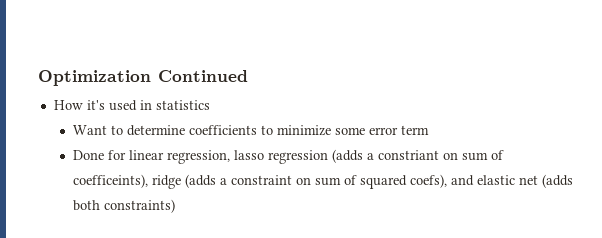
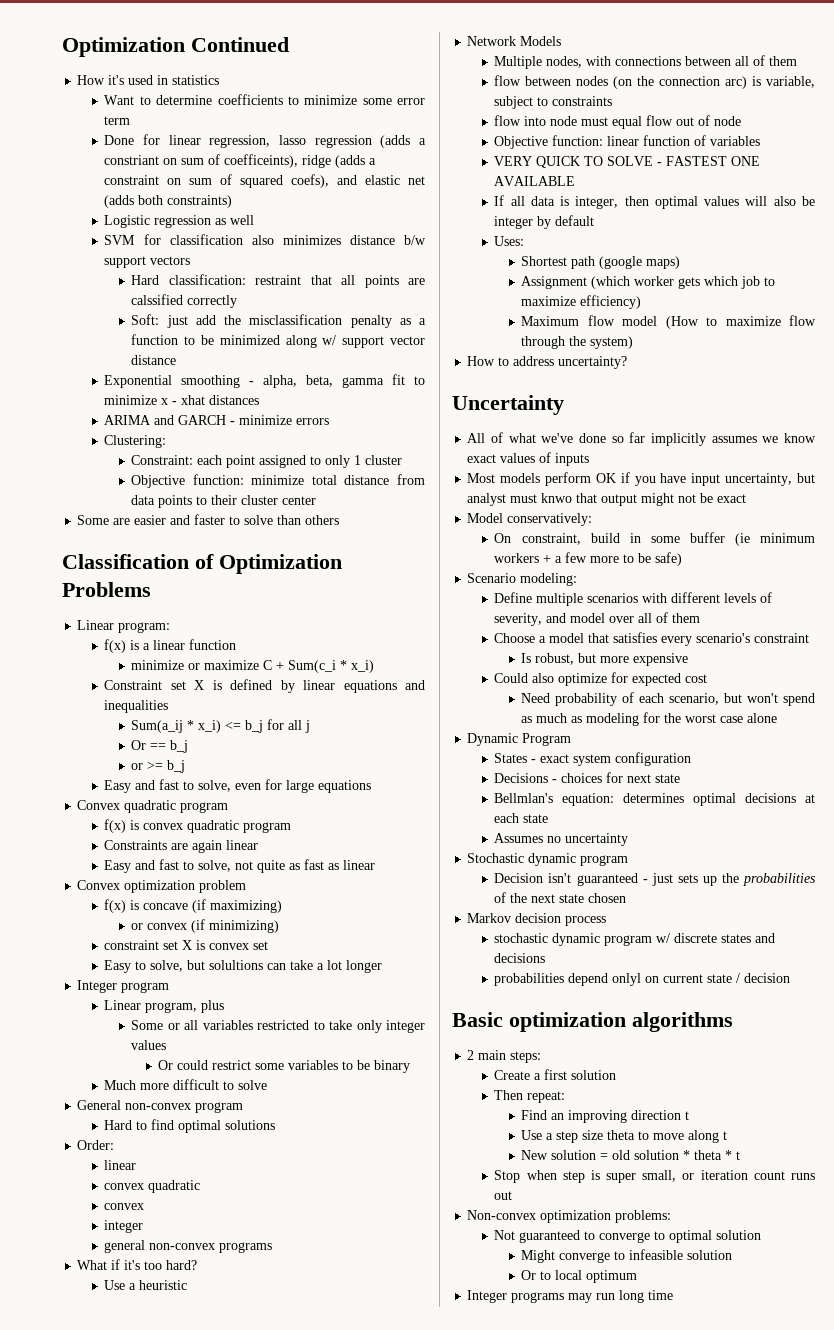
(175, 206) none -> [104,215,255,228] [104,234,427,245] [104,256,191,268] [131,274,426,288] [131,294,238,308] [131,314,426,328] [131,334,426,348] [131,355,177,365] [104,374,425,388] [104,395,260,405] [104,415,330,425] [104,435,167,448] [131,455,403,468] [131,474,425,488] [131,495,317,508] [77,514,340,525] [62,554,342,574] [62,582,151,597] [77,620,171,633] [104,639,237,653] [131,660,375,673] [104,679,425,693] [104,700,169,713] [131,719,311,733] [131,740,189,753] [131,760,186,773] [104,779,372,793] [77,800,229,813] [104,819,292,833] [104,840,259,853] [104,859,376,873] [77,880,247,893] [104,899,283,913] [131,919,280,933] [104,940,269,950] [104,960,383,973] [77,980,170,993] [104,1000,225,1013] [131,1020,426,1033] [131,1040,167,1050] [158,1060,411,1073] [104,1079,268,1090] [77,1100,244,1113] [104,1119,276,1133] [77,1140,115,1150] [104,1160,137,1170] [104,1180,201,1193] [104,1203,145,1210] [104,1220,144,1233] [104,1240,273,1253] [77,1259,198,1270] [104,1280,188,1290] [467,36,562,46] [494,55,798,69] [494,75,815,89] [494,96,613,109] [494,115,742,129] [494,135,761,149] [494,156,761,168] [494,176,576,186] [494,195,815,209] [494,215,595,229] [494,236,525,246] [521,256,681,269] [521,276,776,289] [521,295,642,309] [521,315,816,329] [521,336,634,349] [467,356,628,369] [452,395,564,415] [467,432,816,446] [467,452,590,466] [467,472,815,486] [467,493,747,506] [467,513,593,526] [494,532,815,546] [494,552,683,566] [467,573,578,586] [494,592,773,606] [494,612,701,626] [494,632,810,646] [521,653,689,666] [494,672,708,686] [521,692,815,706] [521,712,778,726] [467,733,572,746] [494,752,692,766] [494,772,681,783] [494,793,815,806] [494,813,549,823] [494,833,629,846] [467,853,629,866] [494,873,816,886] [494,892,627,903] [467,913,607,926] [494,933,776,946] [494,953,546,963] [494,973,791,986] [452,1012,733,1032] [467,1050,542,1063] [494,1069,617,1080] [494,1090,566,1103] [521,1110,690,1123] [521,1130,728,1143] [521,1150,741,1160] [494,1170,815,1183] [494,1191,513,1200] [467,1210,672,1223] [494,1230,762,1243] [521,1249,733,1263] [521,1270,638,1283] [467,1290,674,1303] // Logistic regression as well // SVM for classification also minimizes distance b/w support vectors // Hard classification: restraint that all points are calssified correctly // Soft: just add the misclassification penalty as a function to be minimized along w/ support vector distance // Exponential smoothing - alpha, beta, gamma fit to minimize x - xhat distances // ARIMA and GARCH - minimize errors // Clustering: // Constraint: each point assigned to only 1 cluster // Objective function: minimize total distance from data points to their cluster center // Some are easier and faster to solve than others // Classification of Optimization Problems // Linear program: // f(x) is a linear function // minimize or maximize C + Sum(c_i * x_i) // Constraint set X is defined by linear equations and inequalities // Sum(a_ij * x_i) <= b_j for all j // Or == b_j // or >= b_j // Easy and fast to solve, even for large equations // Convex quadratic program // f(x) is convex quadratic program // Constraints are again linear // Easy and fast to solve, not quite as fast as linear // Convex optimization problem // f(x) is concave (if maximizing) // or convex (if minimizing) // constraint set X is convex set // Easy to solve, but solultions can take a lot longer // Integer program // Linear program, plus // Some or all variables restricted to take only integer values // Or could restrict some variables to be binary // Much more difficult to solve // General non-convex program // Hard to find optimal solutions // Order: // linear // convex quadratic // convex // integer // general non-convex programs // What if it's too hard? // Use a heuristic // Network Models // Multiple nodes, with connections between all of them // flow between nodes (on the connection arc) is variable, subject to constraints // flow into node must equal flow out of node // Objective function: linear function of variables // VERY QUICK TO SOLVE - FASTEST ONE AVAILABLE // If all data is integer, then optimal values will also be integer by default // Uses: // Shortest path (google maps) // Assignment (which worker gets which job to maximize efficiency) // Maximum flow model (How to maximize flow through the system) // How to address uncertainty? // Uncertainty // All of what we've done so far implicitly assumes we know exact values of inputs // Most models perform OK if you have input uncertainty, but analyst must knwo that output might not be exact // Model conservatively: // On constraint, build in some buffer (ie minimum workers + a few more to be safe) // Scenario modeling: // Define multiple scenarios with different levels of severity, and model over all of them // Choose a model that satisfies every scenario's constraint // Is robust, but more expensive // Could also optimize for expected cost // Need probability of each scenario, but won't spend as much as modeling for the worst case alone // Dynamic Program // States - exact system configuration // Decisions - choices for next state // Bellmlan's equation: determines optimal decisions at each state // Assumes no uncertainty // Stochastic dynamic program // Decision isn't guaranteed - just sets up the probabilities of the next state chosen // Markov decision process // stochastic dynamic program w/ discrete states and decisions // probabilities depend onlyl on current state / decision // Basic optimization algorithms // 2 main steps: // Create a first solution // Then repeat: // Find an improving direction t // Use a step size theta to move along t // New solution = old solution * theta * t // Stop when step is super small, or iteration count runs out // Non-convex optimization problems: // Not guaranteed to converge to optimal solution // Might converge to infeasible solution // Or to local optimum // Integer programs may run long time

